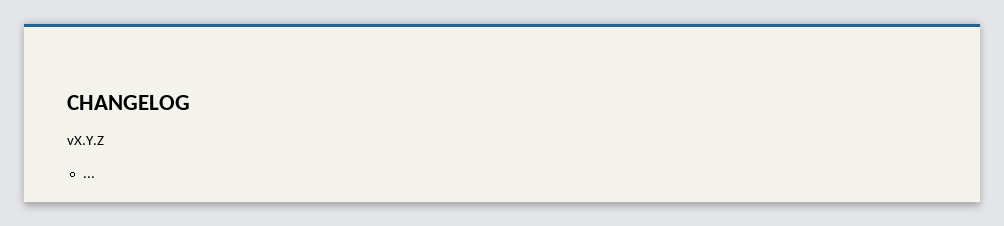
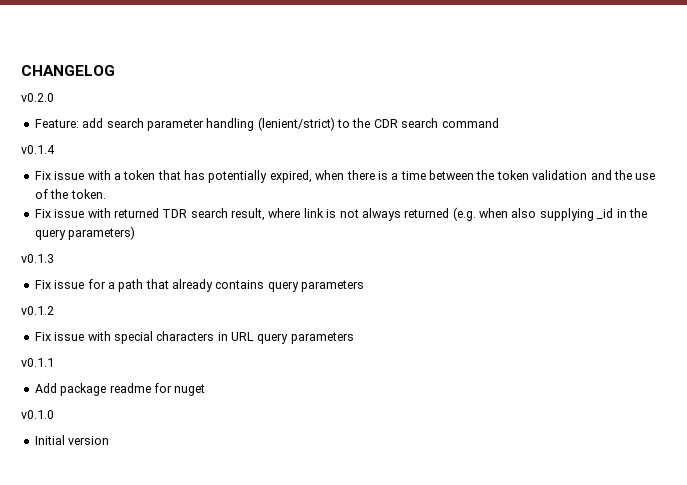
[67,136,104,145] [82,176,95,178] vX.Y.Z // ... -> [21,93,54,102] [34,117,499,131] [21,145,55,154] [34,170,656,183] [34,189,106,199] [34,207,647,221] [34,226,136,240] [21,254,54,263] [34,279,365,292] [21,306,54,315] [34,331,354,344] [21,358,54,367] [34,383,206,396] [21,410,54,419] [34,435,110,445] v0.2.0 // Feature: add search parameter handling (lenient/strict) to the CDR search command // v0.1.4 // Fix issue with a token that has potentially expired, when there is a time between the token validation and the use of the token. // Fix issue with returned TDR search result, where link is not always returned (e.g. when also supplying _id in the query parameters) // v0.1.3 // Fix issue for a path that already contains query parameters // v0.1.2 // Fix issue with special characters in URL query parameters // v0.1.1 // Add package readme for nuget // v0.1.0 // Initial version

